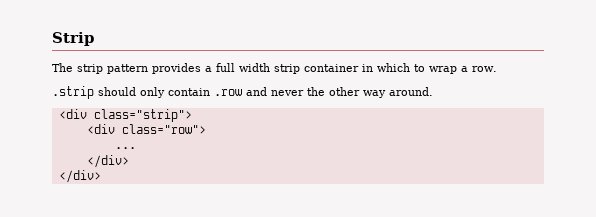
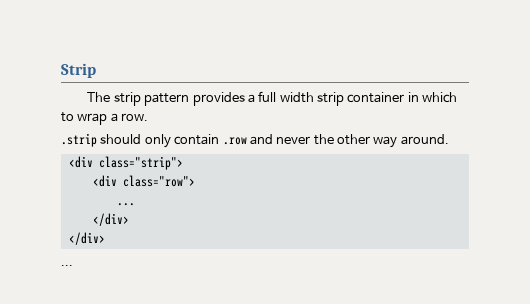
(101, 176) none -> [61,265,73,266] // ...

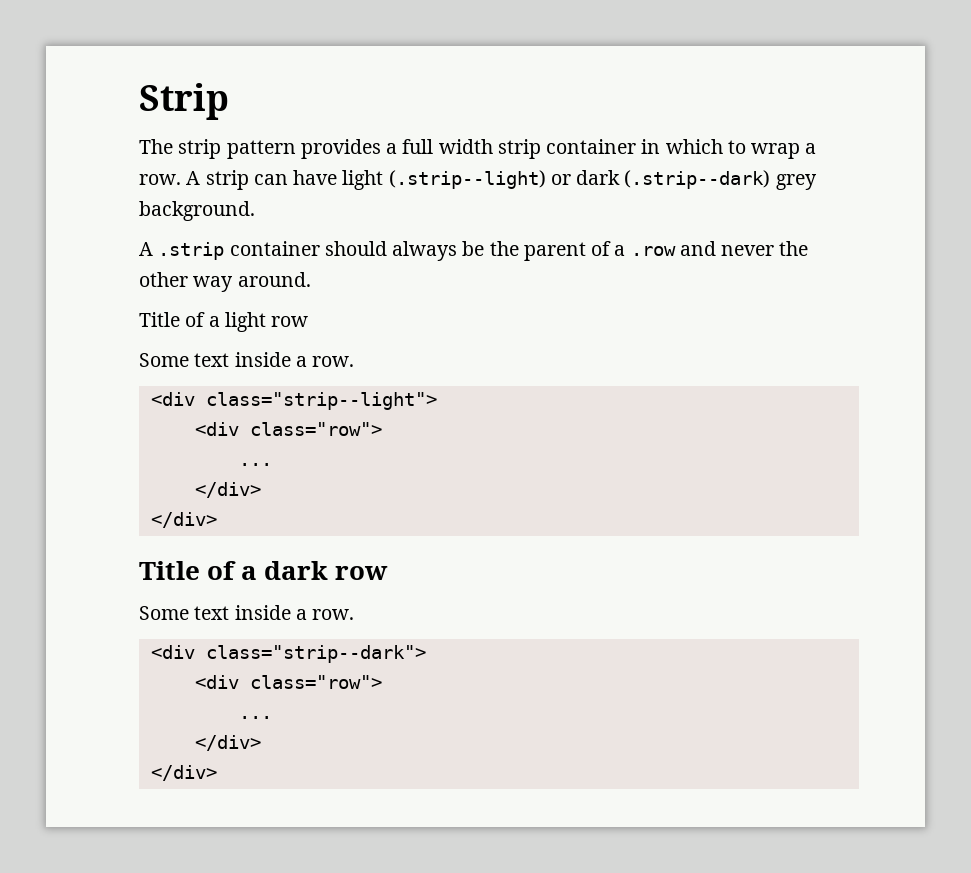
[61,133,220,148] // .strip should only contain -> [186,170,817,190] [139,201,255,221] [139,241,626,261] A strip can have light (.strip--light) or dark (.strip--dark) grey background. // A .strip container should always be the parent of a
[68,156,183,170] [92,175,195,187] [116,203,135,206] [92,213,129,226] [68,232,105,245] [61,265,73,266] // <div class="strip"> // <div class="row"> // ... // </div> // </div> // ... -> [139,312,309,332] [139,352,355,367] [150,392,437,410] [194,422,382,436] [238,463,272,466] [194,482,261,498] [150,512,217,528] [139,561,389,580] [139,605,355,620] [150,645,426,663] [194,675,382,689] [238,716,272,719] [194,735,261,751] [150,765,217,781] // Title of a light row // Some text inside a row. // <div class="strip--light"> // <div class="row"> // ... // </div> // </div> // Title of a dark row // Some text inside a row. // <div class="strip--dark"> // <div class="row"> // ... // </div> // </div>

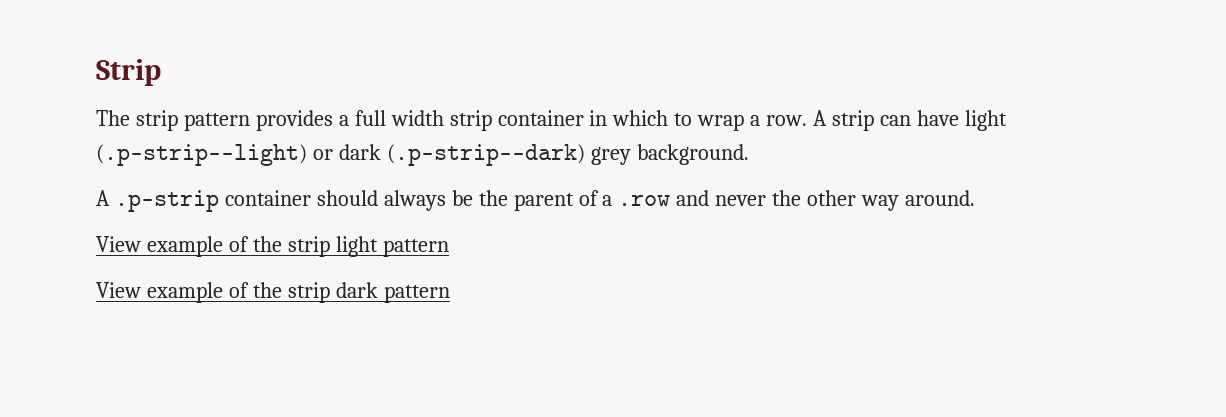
[388,170,546,189] (.strip--light) -> [96,144,307,166] (.p-strip--light)
[624,170,771,189] (.strip--dark) -> [386,144,585,166] (.p-strip--dark)
[158,242,225,260] .strip -> [114,190,219,212] .p-strip
[139,312,309,332] [139,352,355,367] [150,392,437,410] [194,422,382,436] [238,463,272,466] [194,482,261,498] [150,512,217,528] [139,561,389,580] [139,605,355,620] [150,645,426,663] [194,675,382,689] [238,716,272,719] [194,735,261,751] [150,765,217,781] Title of a light row // Some text inside a row. // <div class="strip--light"> // <div class="row"> // ... // </div> // </div> // Title of a dark row // Some text inside a row. // <div class="strip--dark"> // <div class="row"> // ... // </div> // </div> -> [96,236,449,257] [96,282,450,303] View example of the strip light pattern // View example of the strip dark pattern

